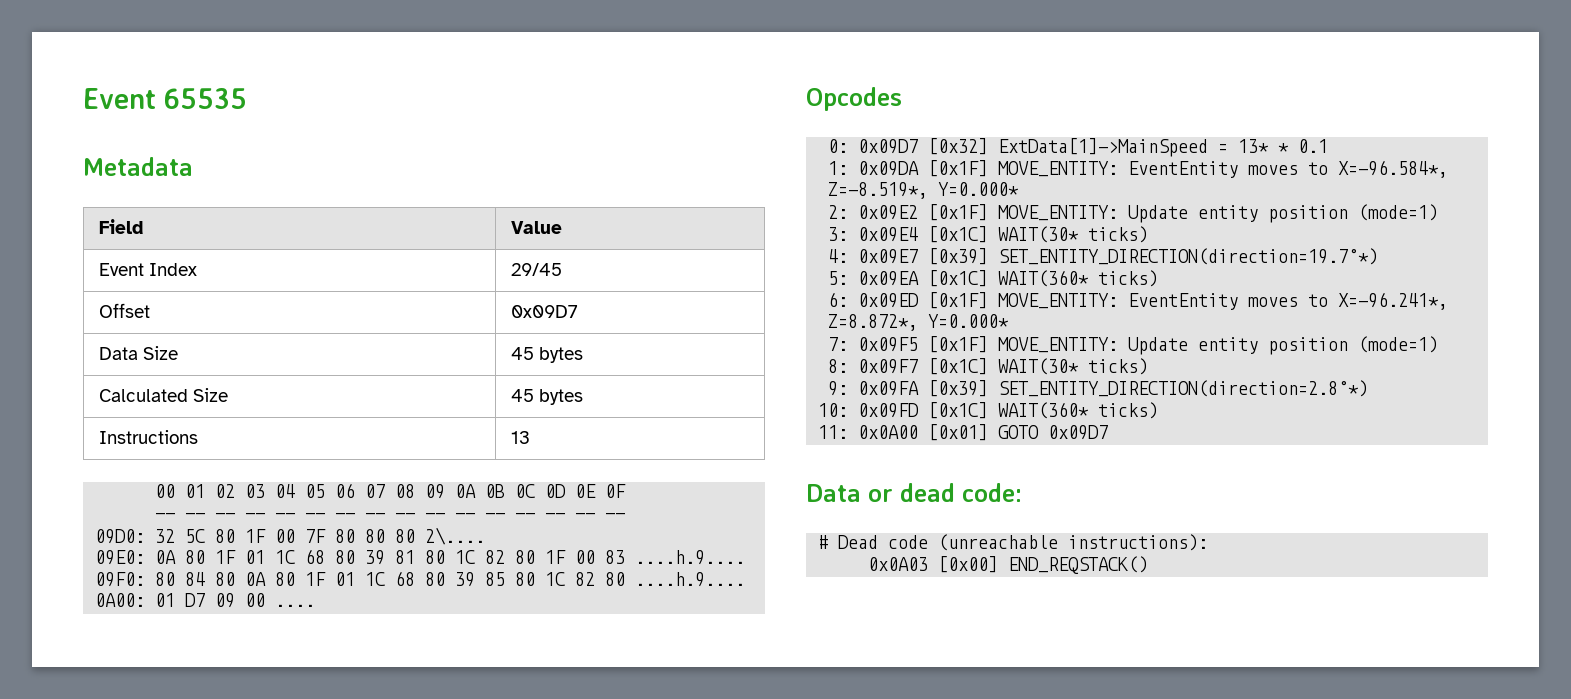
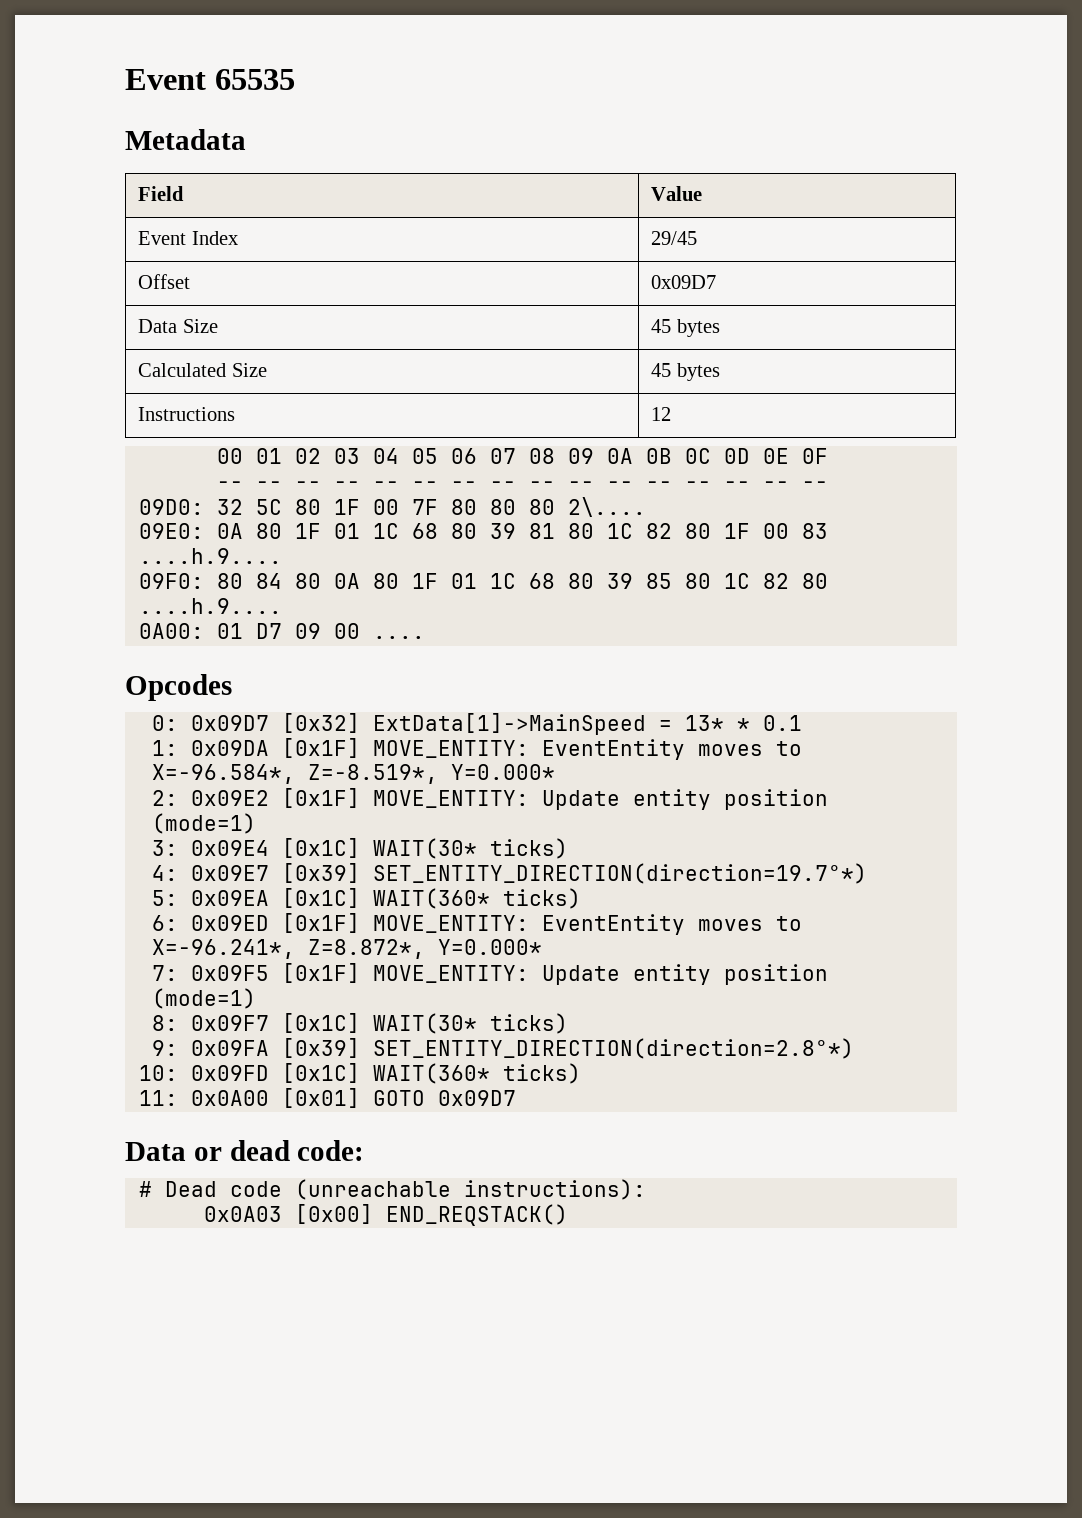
[511,431,531,444] 13 -> [650,407,671,421] 12

